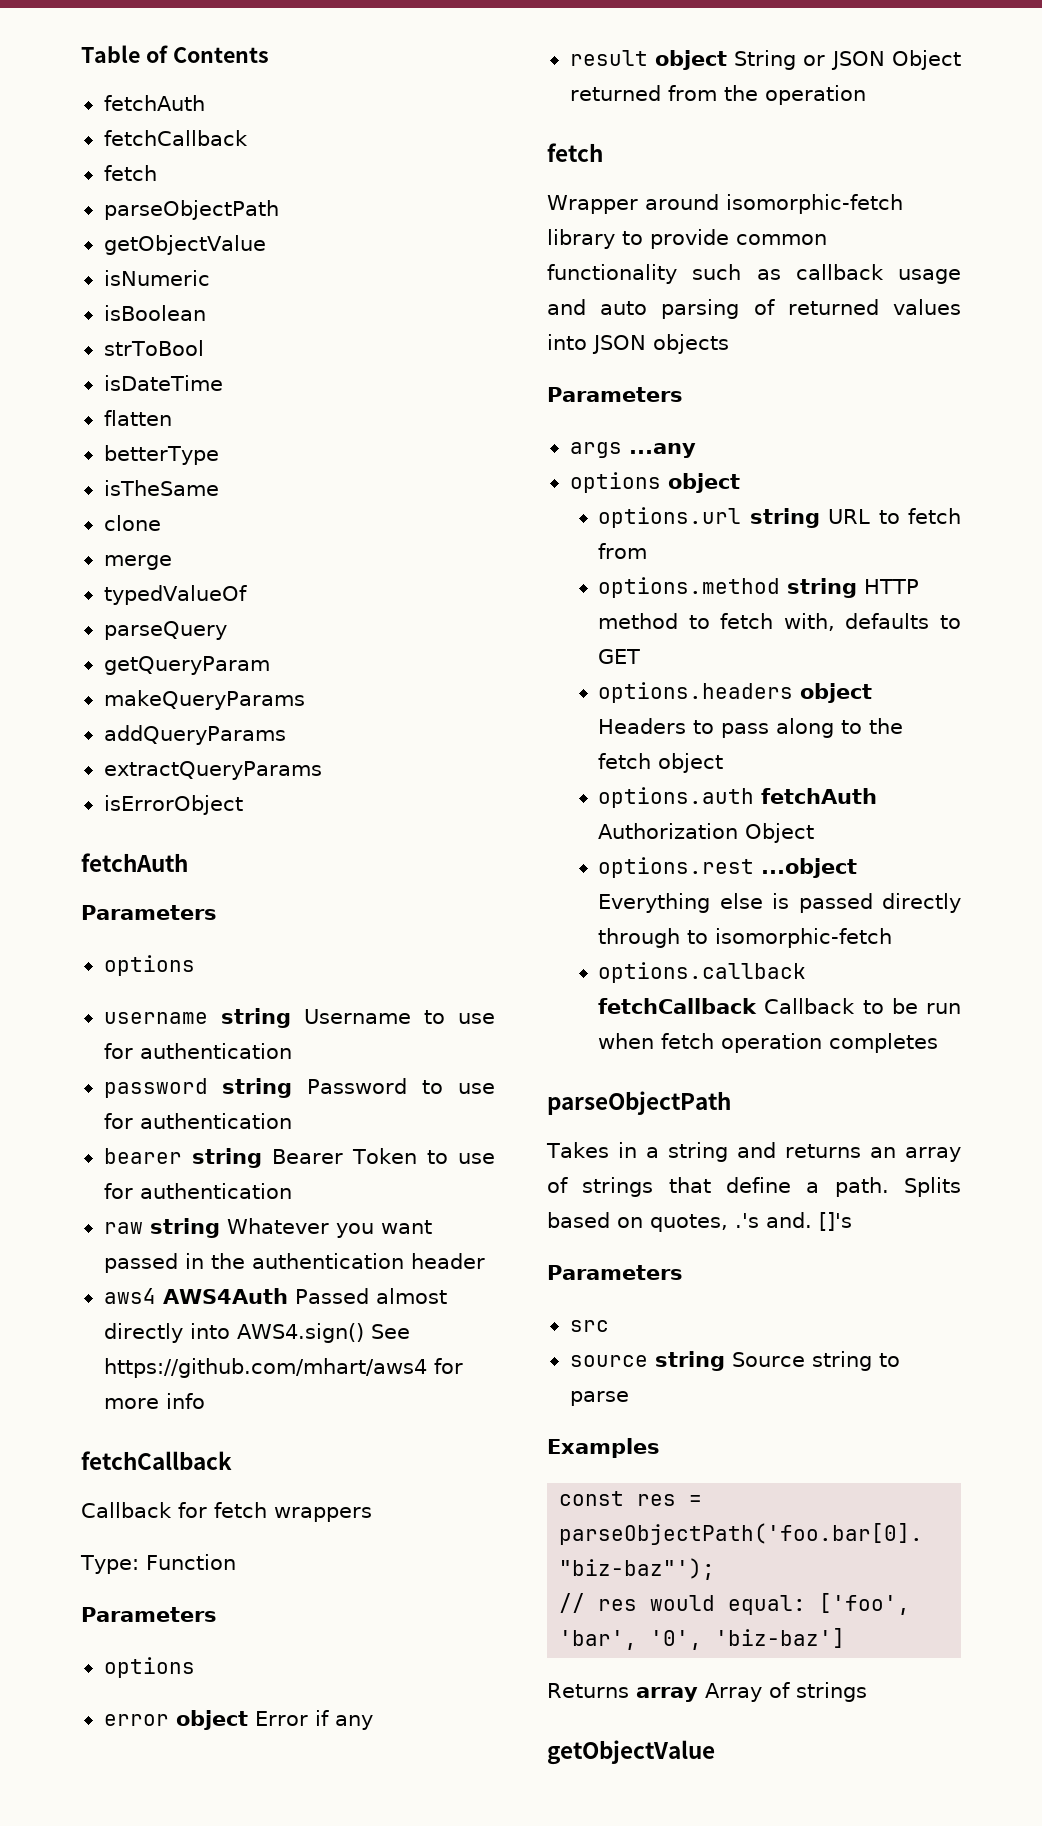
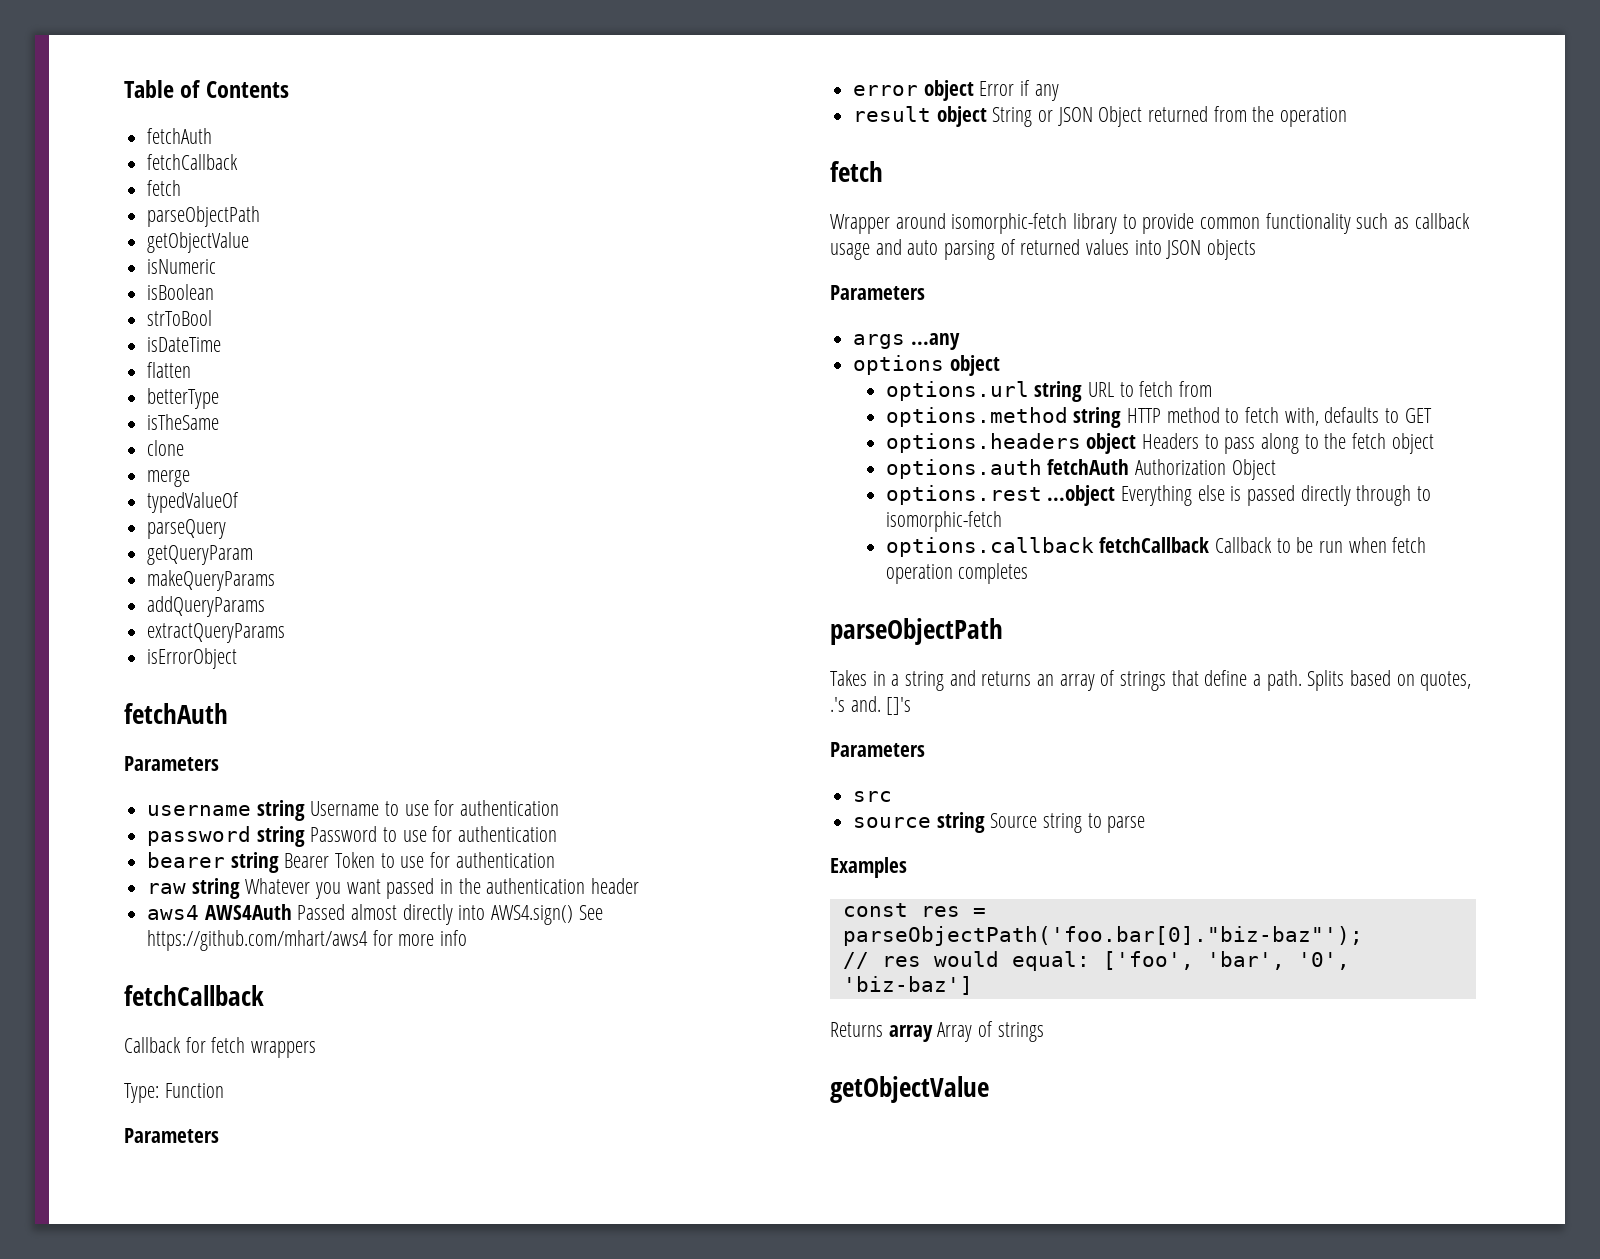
[103,955,195,976] // options -> (219, 763) none
[103,1657,195,1678] // options -> (219, 1135) none

